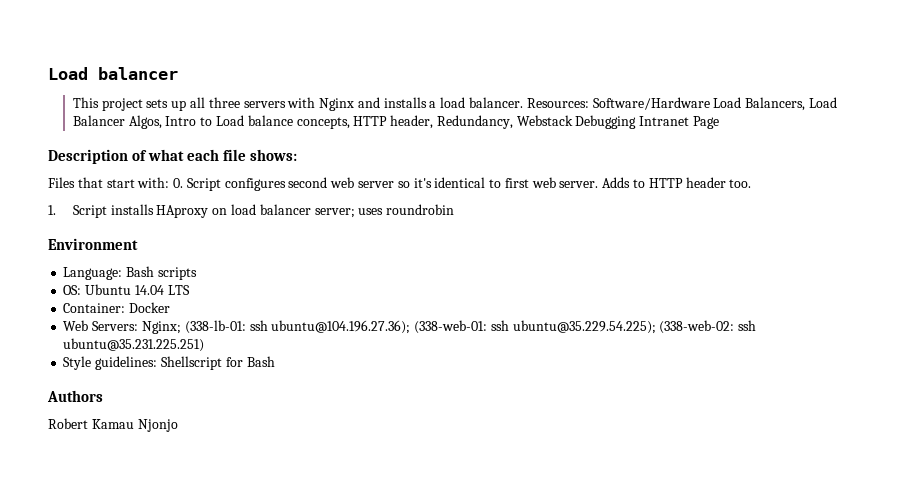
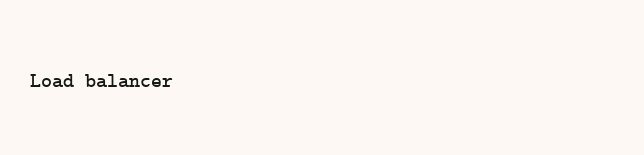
[72,97,837,111] [72,115,719,129] [48,149,298,164] [48,177,752,191] [48,204,455,218] [48,238,138,250] [63,266,197,280] [63,284,190,295] [63,302,171,313] [63,320,757,334] [63,338,205,352] [63,356,275,370] [47,390,103,402] [48,418,178,432] // This project sets up all three servers with Nginx and installs a load balancer. Resources: Software/Hardware Load Balancers, Load Balancer Algos, Intro to Load balance concepts, HTTP header, Redundancy, Webstack Debugging Intranet Page // Description of what each file shows: // Files that start with: 0. Script configures second web server so it's identical to first web server. Adds to HTTP header too. // 1. Script installs HAproxy on load balancer server; uses roundrobin // Environment // Language: Bash scripts // OS: Ubuntu 14.04 LTS // Container: Docker // Web Servers: Nginx; (338-lb-01: ssh ubuntu@104.196.27.36); (338-web-01: ssh ubuntu@35.229.54.225); (338-web-02: ssh ubuntu@35.231.225.251) // Style guidelines: Shellscript for Bash // Authors // Robert Kamau Njonjo -> (173, 81) none

